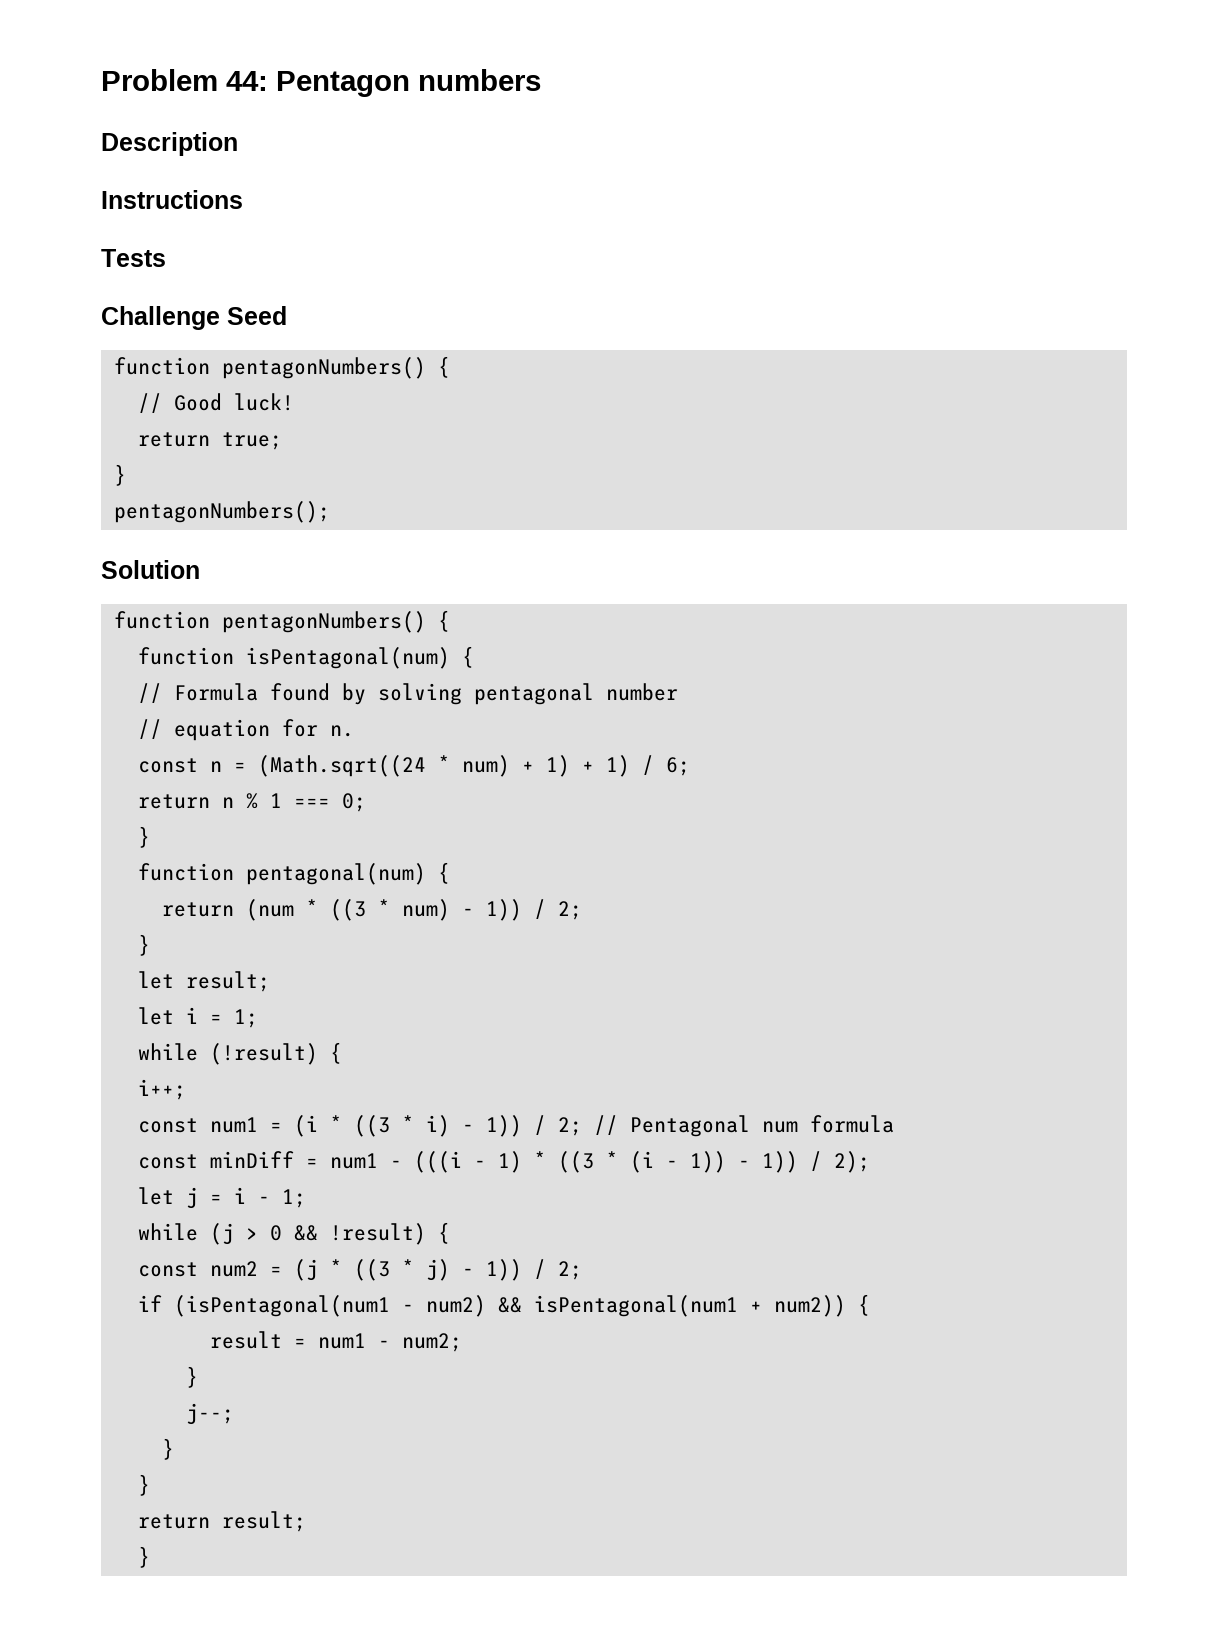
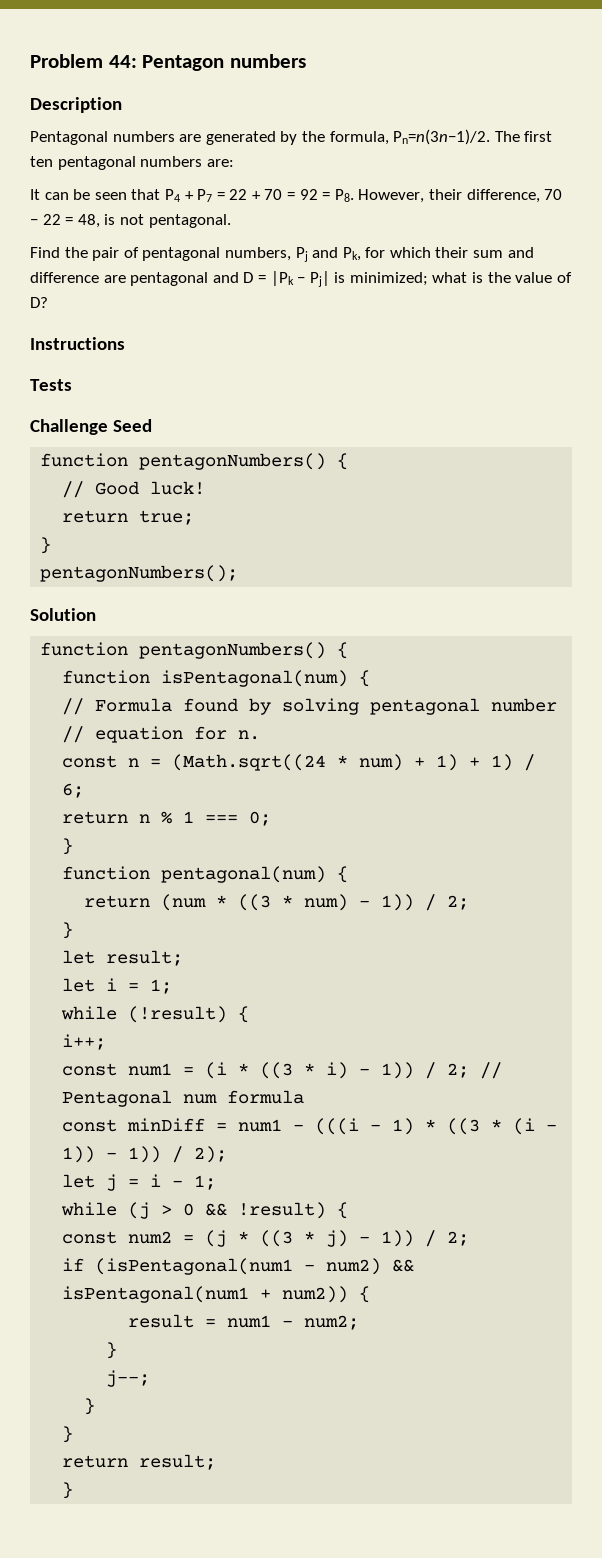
(238, 144) none -> [30,129,553,145] [30,156,234,170] [30,189,563,203] [30,214,231,228] [30,247,534,262] [30,271,572,287] [30,297,48,308] // Pentagonal numbers are generated by the formula, Pn=n(3n−1)/2. The first ten pentagonal numbers are: // It can be seen that P4 + P7 = 22 + 70 = 92 = P8. However, their difference, 70 − 22 = 48, is not pentagonal. // Find the pair of pentagonal numbers, Pj and Pk, for which their sum and difference are pentagonal and D = |Pk − Pj| is minimized; what is the value of D?

